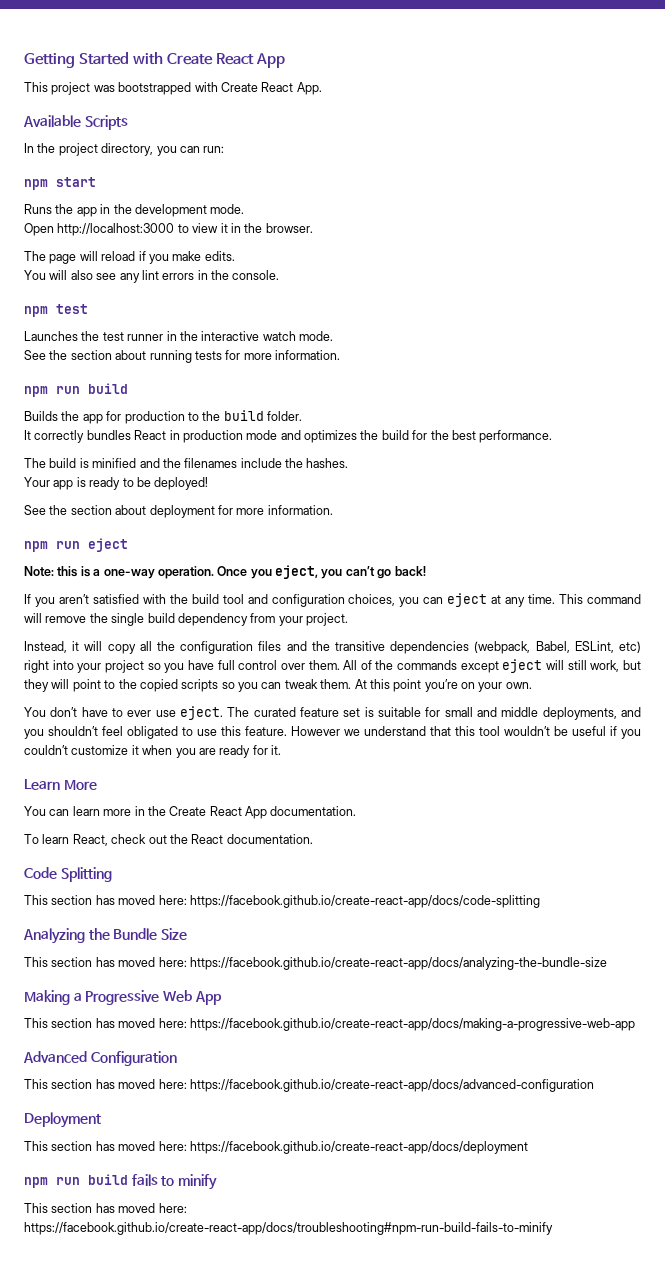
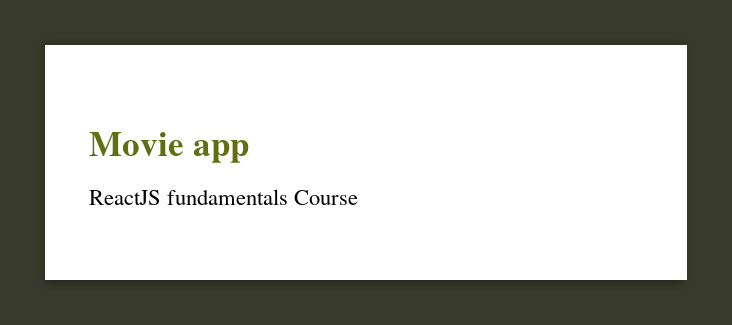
[24,52,285,68] [24,82,322,95] [23,115,128,130] [24,143,225,156] [24,177,96,190] [24,204,245,217] [24,223,313,236] [24,251,235,264] [24,270,280,283] [24,304,88,317] [24,331,333,341] [24,350,340,363] [24,383,128,397] [24,410,302,424] [24,430,553,443] [24,458,349,468] [24,477,209,490] [24,505,333,518] [24,538,128,552] [24,565,426,579] [24,593,642,607] [24,613,348,626] [24,641,641,654] [24,659,641,673] [24,679,532,692] [24,706,641,720] [24,726,641,739] [24,745,281,758] [24,779,97,790] [24,806,357,819] [24,834,313,846] [24,867,112,882] [24,895,540,908] [23,928,187,944] [24,957,607,970] [24,990,222,1005] [24,1018,635,1031] [23,1051,177,1066] [24,1079,594,1092] [24,1112,101,1128] [24,1141,528,1154] [24,1174,217,1190] [24,1203,187,1213] [24,1222,553,1235] Getting Started with Create React App // This project was bootstrapped with Create React App. // Available Scripts // In the project directory, you can run: // npm start // Runs the app in the development mode. // Open http://localhost:3000 to view it in the browser. // The page will reload if you make edits. // You will also see any lint errors in the console. // npm test // Launches the test runner in the interactive watch mode. // See the section about running tests for more information. // npm run build // Builds the app for production to the build folder. // It correctly bundles React in production mode and optimizes the build for the best performance. // The build is minified and the filenames include the hashes. // Your app is ready to be deployed! // See the section about deployment for more information. // npm run eject // Note: this is a one-way operation. Once you eject, you can’t go back! // If you aren’t satisfied with the build tool and configuration choices, you can eject at any time. This command will remove the single build dependency from your project. // Instead, it will copy all the configuration files and the transitive dependencies (webpack, Babel, ESLint, etc) right into your project so you have full control over them. All of the commands except eject will still work, but they will point to the copied scripts so you can tweak them. At this point you’re on your own. // You don’t have to ever use eject. The curated feature set is suitable for small and middle deployments, and you shouldn’t feel obligated to use this feature. However we understand that this tool wouldn’t be useful if you couldn’t customize it when you are ready for it. // Learn More // You can learn more in the Create React App documentation. // To learn React, check out the React documentation. // Code Splitting // This section has moved here: https://facebook.github.io/create-react-app/docs/code-splitting // Analyzing the Bundle Size // This section has moved here: https://facebook.github.io/create-react-app/docs/analyzing-the-bundle-size // Making a Progressive Web App // This section has moved here: https://facebook.github.io/create-react-app/docs/making-a-progressive-web-app // Advanced Configuration // This section has moved here: https://facebook.github.io/create-react-app/docs/advanced-configuration // Deployment // This section has moved here: https://facebook.github.io/create-react-app/docs/deployment // npm run build fails to minify // This section has moved here: https://facebook.github.io/create-react-app/docs/troubleshooting#npm-run-build-fails-to-minify -> [89,132,250,163] [89,189,359,205] Movie app // ReactJS fundamentals Course

